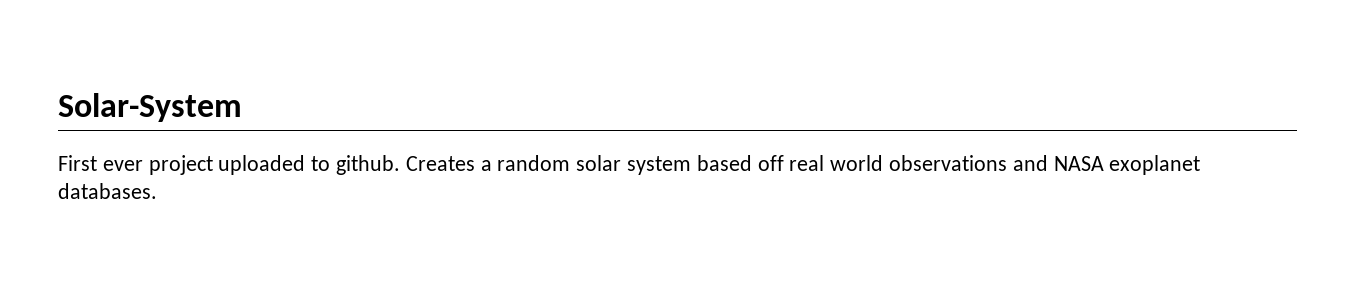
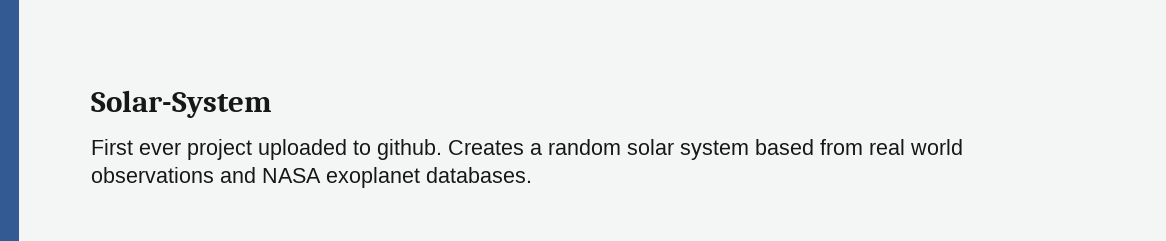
[757,155,784,171] off -> [820,139,863,155] from

